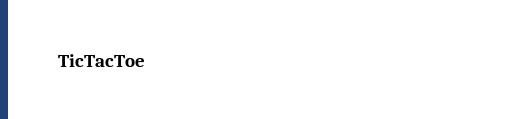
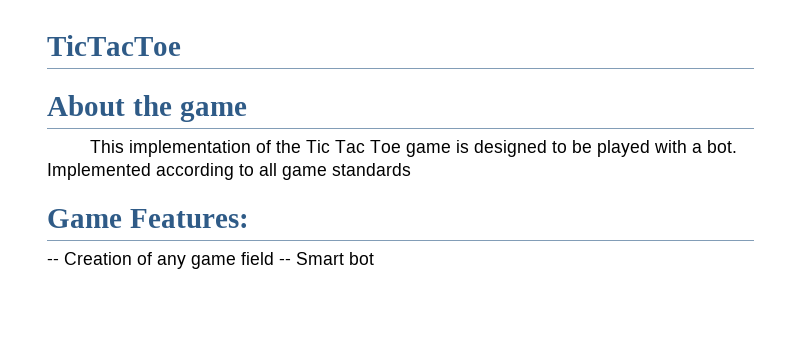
(145, 60) none -> [47,95,247,122] [90,140,738,157] [47,163,411,180] [47,209,249,228] [47,252,374,269] // About the game // This implementation of the Tic Tac Toe game is designed to be played with a bot. Implemented according to all game standards // Game Features: // -- Creation of any game field -- Smart bot

